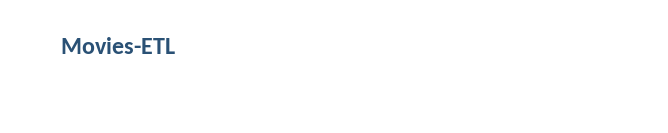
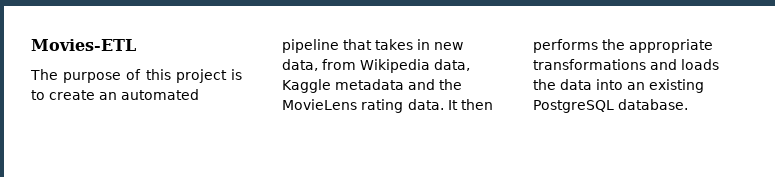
(175, 45) none -> [30,69,242,83] [31,89,199,100] [282,39,463,53] [282,59,470,73] [282,79,462,93] [282,99,493,113] [533,39,713,53] [533,59,719,70] [533,79,704,93] [533,99,688,113] // The purpose of this project is to create an automated pipeline that takes in new data, from Wikipedia data, Kaggle metadata and the MovieLens rating data. It then performs the appropriate transformations and loads the data into an existing PostgreSQL database.

